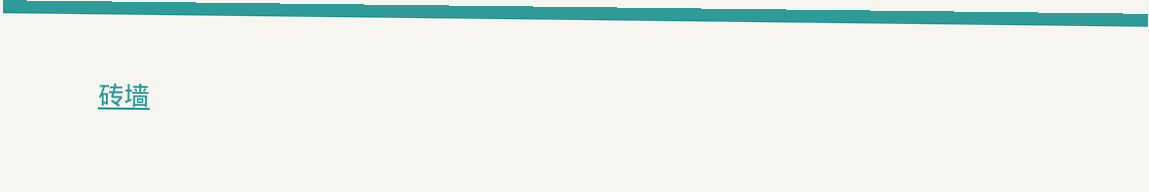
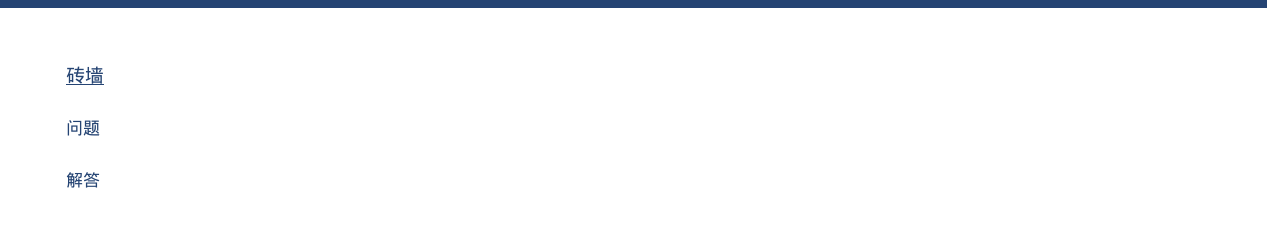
(151, 95) none -> [66,120,100,136] [66,172,100,188] // 问题 // 解答

